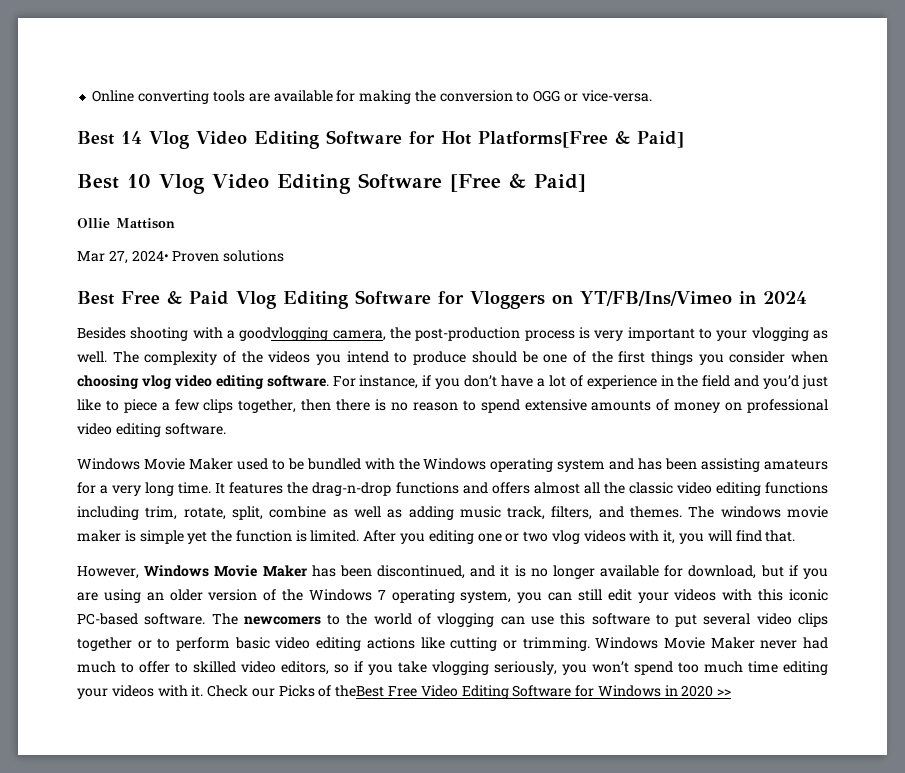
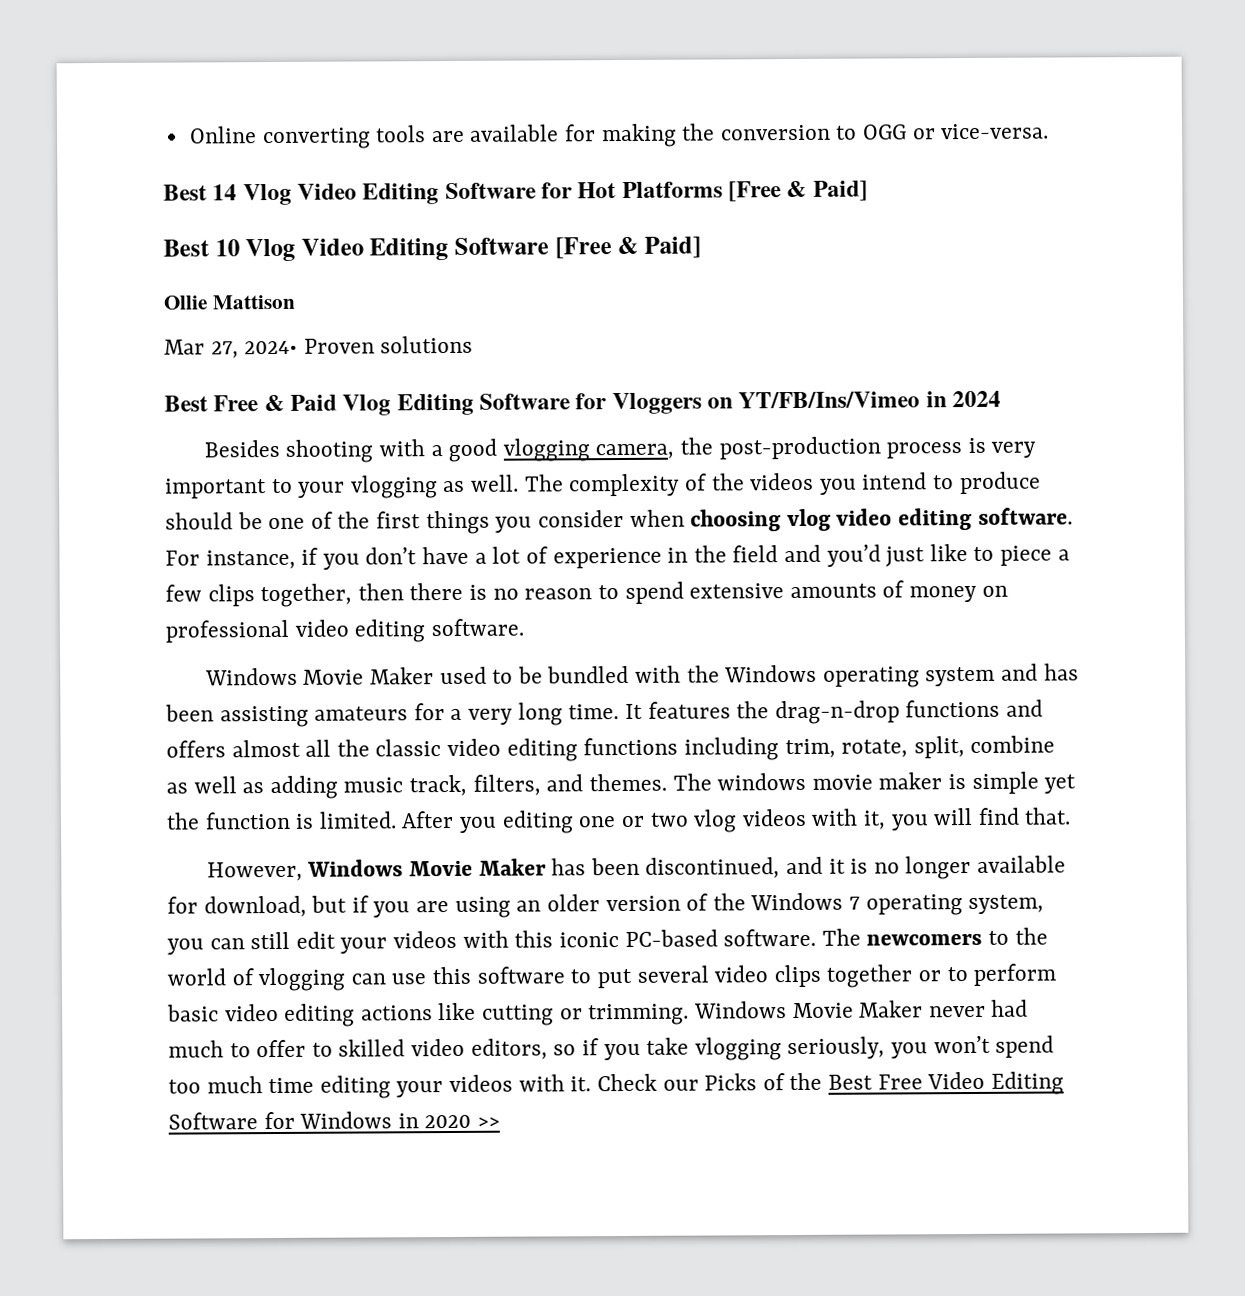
[478,131,608,148] Platforms[Free -> [621,181,783,202] Platforms [Free
[239,327,329,341] goodvlogging -> [448,438,590,462] good vlogging
[335,685,385,697] theBest -> [789,1072,873,1091] the Best

